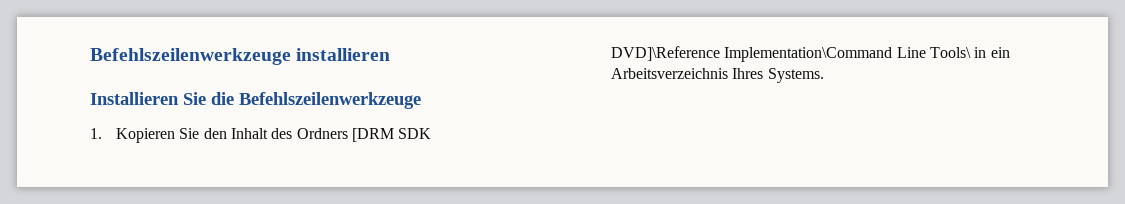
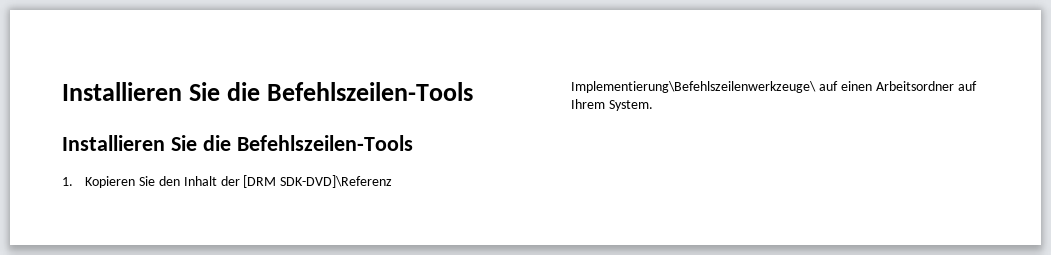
[90,48,391,65] [90,92,421,109] Befehlszeilenwerkzeuge installieren // Installieren Sie die Befehlszeilenwerkzeuge -> [62,82,473,101] [62,135,413,151] Installieren Sie die Befehlszeilen-Tools // Installieren Sie die Befehlszeilen-Tools
[271,128,432,142] [611,46,1010,62] [611,68,824,83] des Ordners [DRM SDK DVD]\Reference Implementation\Command Line Tools\ in ein Arbeitsverzeichnis Ihres Systems. -> [220,175,393,188] [571,81,977,93] [571,99,654,111] der [DRM SDK-DVD]\Referenz Implementierung\Befehlszeilenwerkzeuge\ auf einen Arbeitsordner auf Ihrem System.

